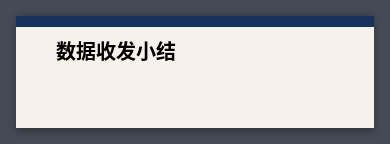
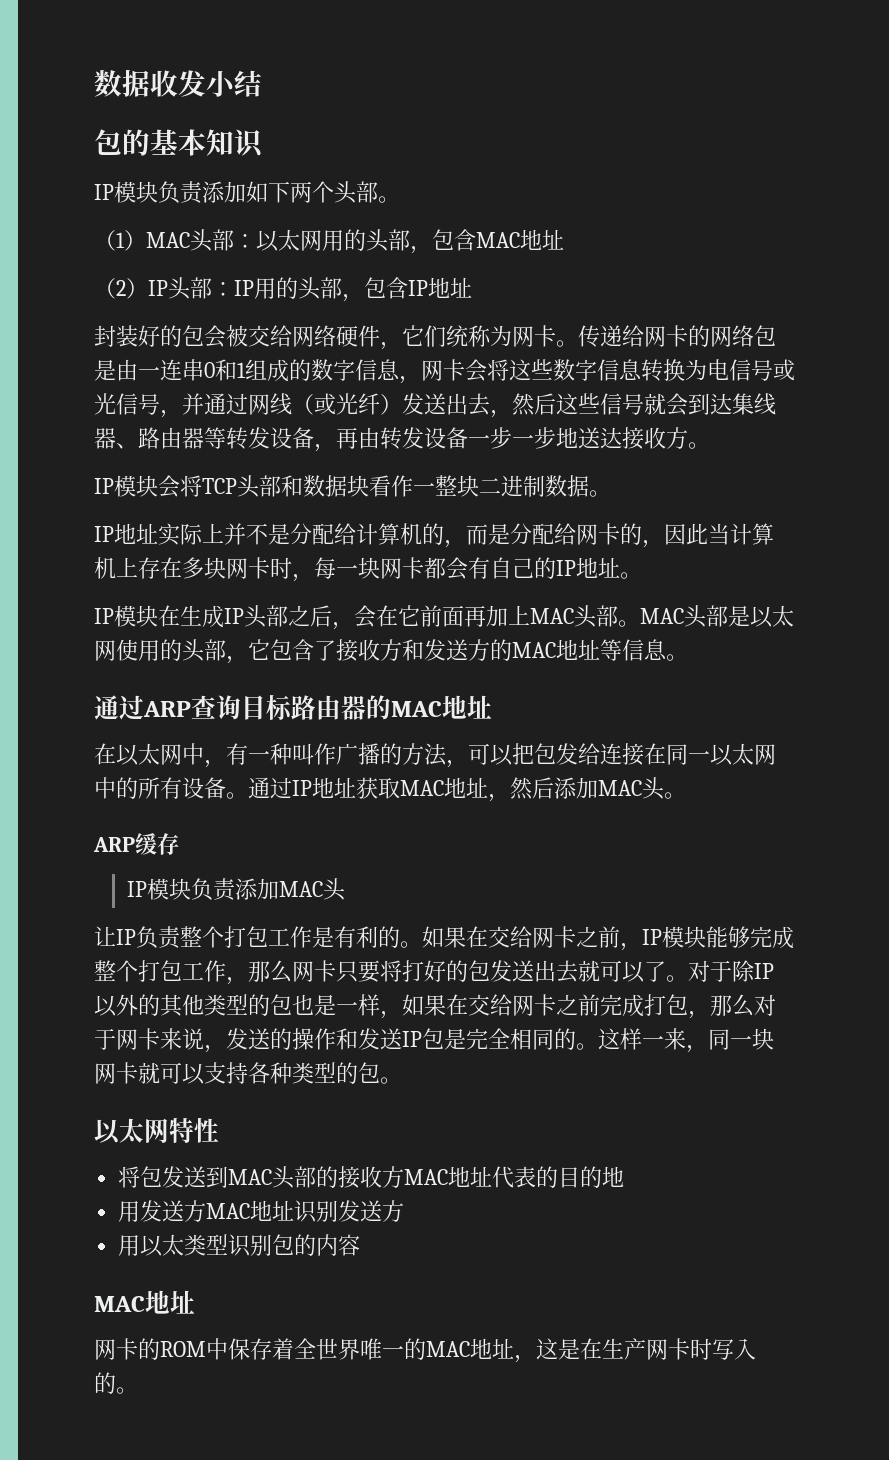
(176, 51) none -> [94,129,264,158] [94,181,400,204] [94,229,564,254] [94,277,472,302] [94,325,776,350] [94,359,795,384] [94,393,776,418] [94,427,710,452] [94,475,611,498] [94,523,774,548] [94,557,642,582] [94,605,794,630] [94,639,688,664] [94,695,492,720] [94,743,776,768] [94,777,686,802] [93,833,179,855] [127,878,347,901] [94,926,794,951] [94,960,774,985] [94,994,776,1019] [94,1028,774,1053] [94,1062,402,1085] [94,1118,219,1144] [118,1166,625,1189] [118,1200,405,1223] [118,1234,361,1257] [94,1290,195,1314] [94,1338,756,1363] [94,1372,138,1394] // 包的基本知识 // IP模块负责添加如下两个头部。 // （1）MAC头部：以太网用的头部，包含MAC地址 // （2）IP头部：IP用的头部，包含IP地址 // 封装好的包会被交给网络硬件，它们统称为网卡。传递给网卡的网络包是由一连串0和1组成的数字信息，网卡会将这些数字信息转换为电信号或光信号，并通过网线（或光纤）发送出去，然后这些信号就会到达集线器、路由器等转发设备，再由转发设备一步一步地送达接收方。 // IP模块会将TCP头部和数据块看作一整块二进制数据。 // IP地址实际上并不是分配给计算机的，而是分配给网卡的，因此当计算机上存在多块网卡时，每一块网卡都会有自己的IP地址。 // IP模块在生成IP头部之后，会在它前面再加上MAC头部。MAC头部是以太网使用的头部，它包含了接收方和发送方的MAC地址等信息。 // 通过ARP查询目标路由器的MAC地址 // 在以太网中，有一种叫作广播的方法，可以把包发给连接在同一以太网中的所有设备。通过IP地址获取MAC地址，然后添加MAC头。 // ARP缓存 // IP模块负责添加MAC头 // 让IP负责整个打包工作是有利的。如果在交给网卡之前，IP模块能够完成整个打包工作，那么网卡只要将打好的包发送出去就可以了。对于除IP以外的其他类型的包也是一样，如果在交给网卡之前完成打包，那么对于网卡来说，发送的操作和发送IP包是完全相同的。这样一来，同一块网卡就可以支持各种类型的包。 // 以太网特性 // 将包发送到MAC头部的接收方MAC地址代表的目的地 // 用发送方MAC地址识别发送方 // 用以太类型识别包的内容 // MAC地址 // 网卡的ROM中保存着全世界唯一的MAC地址，这是在生产网卡时写入的。

